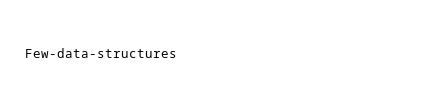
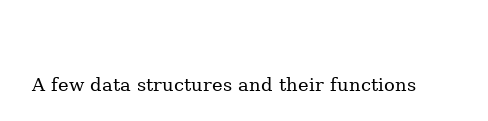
[25,48,177,58] Few-data-structures -> [31,77,416,91] A few data structures and their functions

